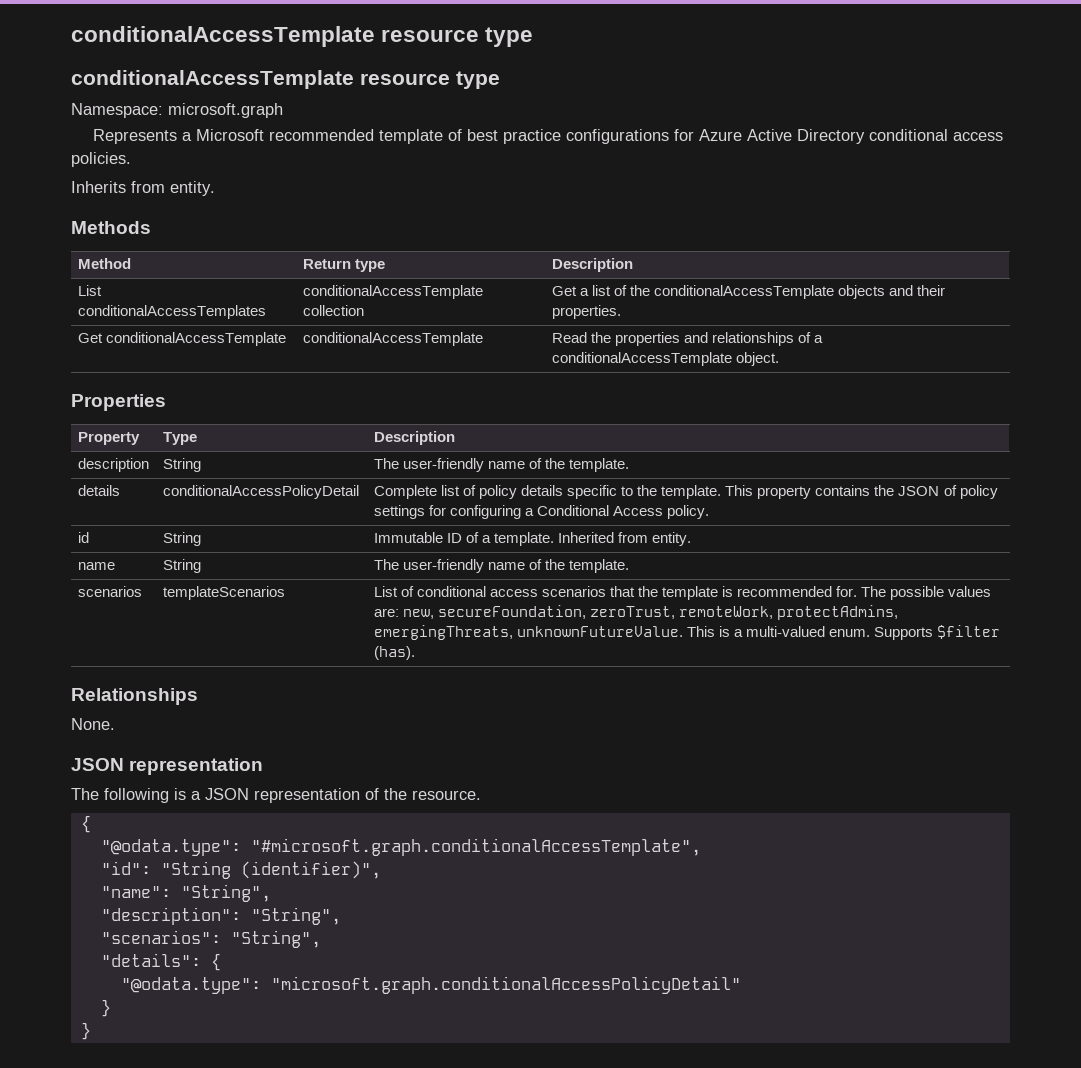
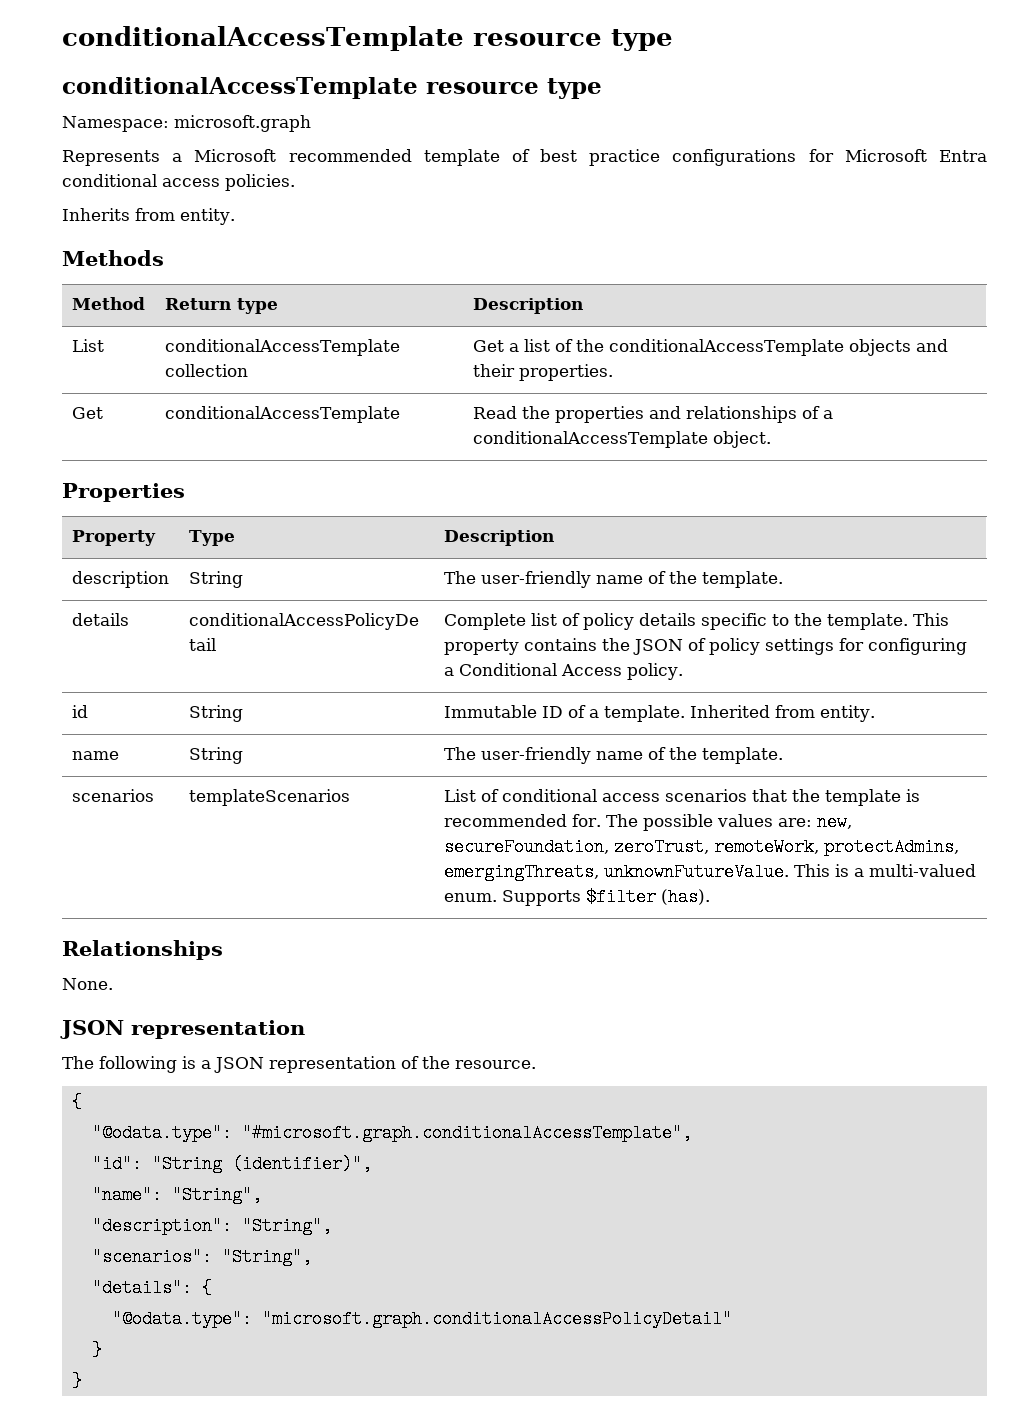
[699,129,866,144] Azure Active Directory -> [844,149,987,162] Microsoft Entra
[77,305,266,319] conditionalAccessTemplates -> (104, 345) none
[105,332,286,346] conditionalAccessTemplate -> (103, 413) none

